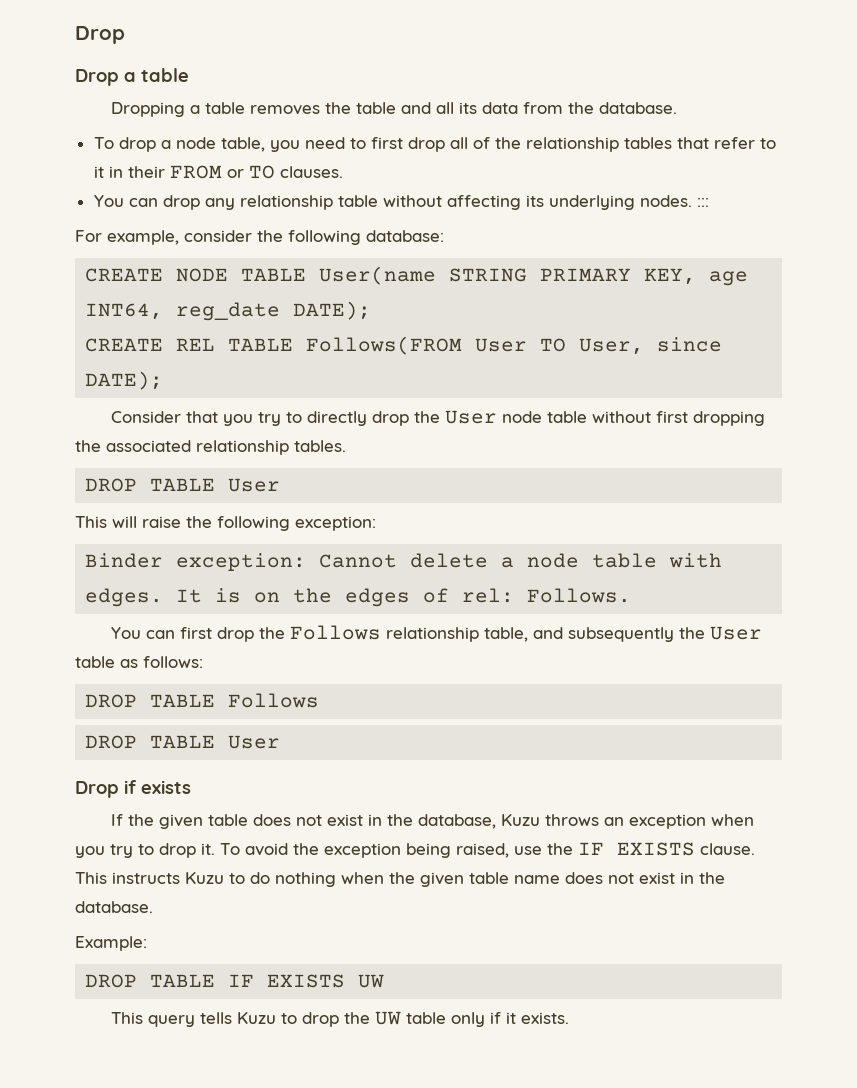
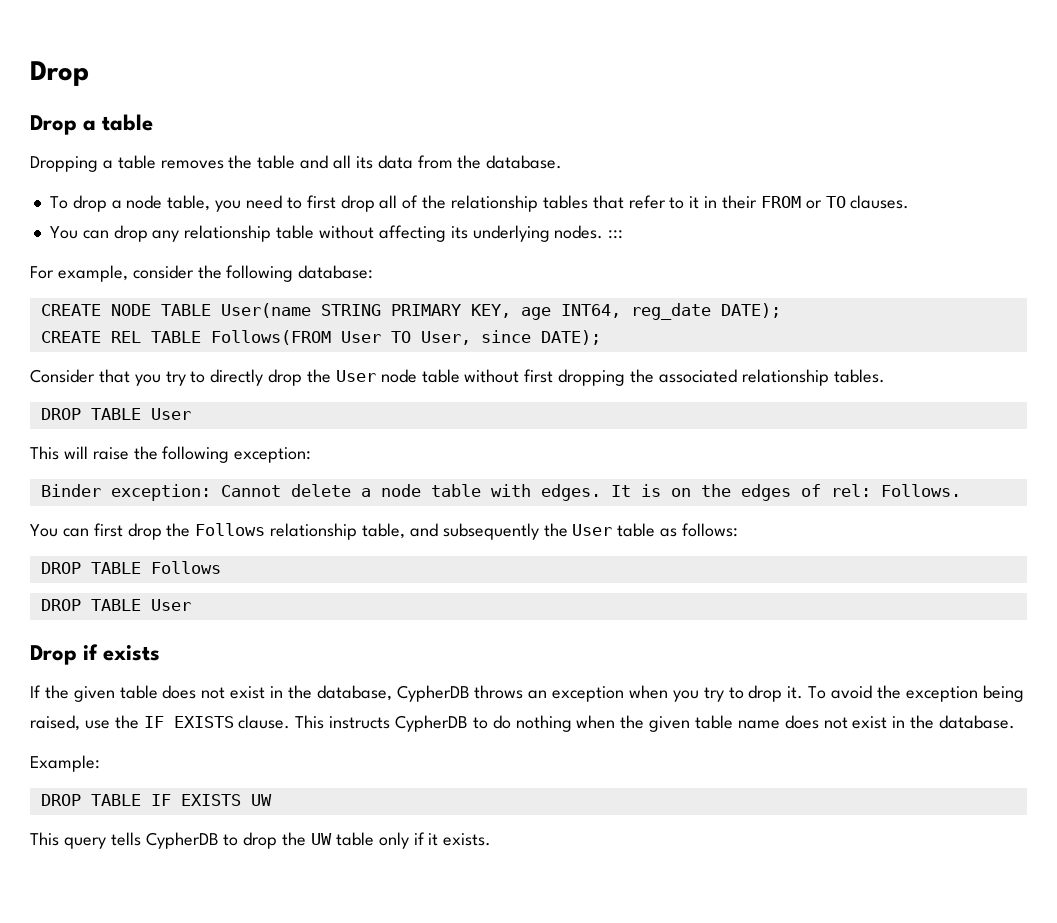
[501,814,541,826] Kuzu -> [396,685,470,702] CypherDB
[185,872,224,884] Kuzu -> [395,715,469,732] CypherDB
[237,1012,277,1024] Kuzu -> [145,832,219,849] CypherDB

